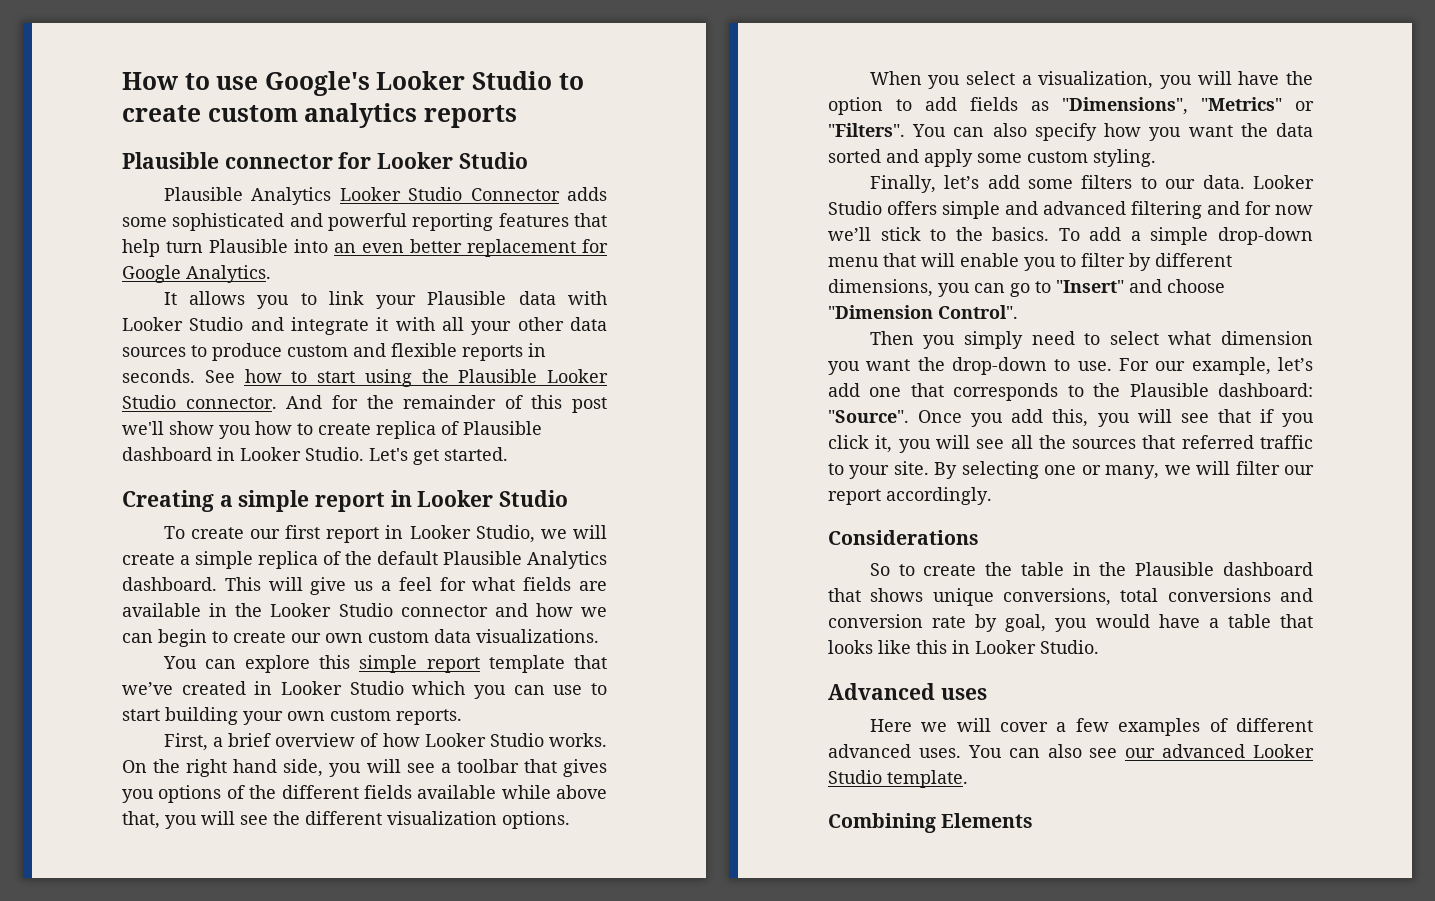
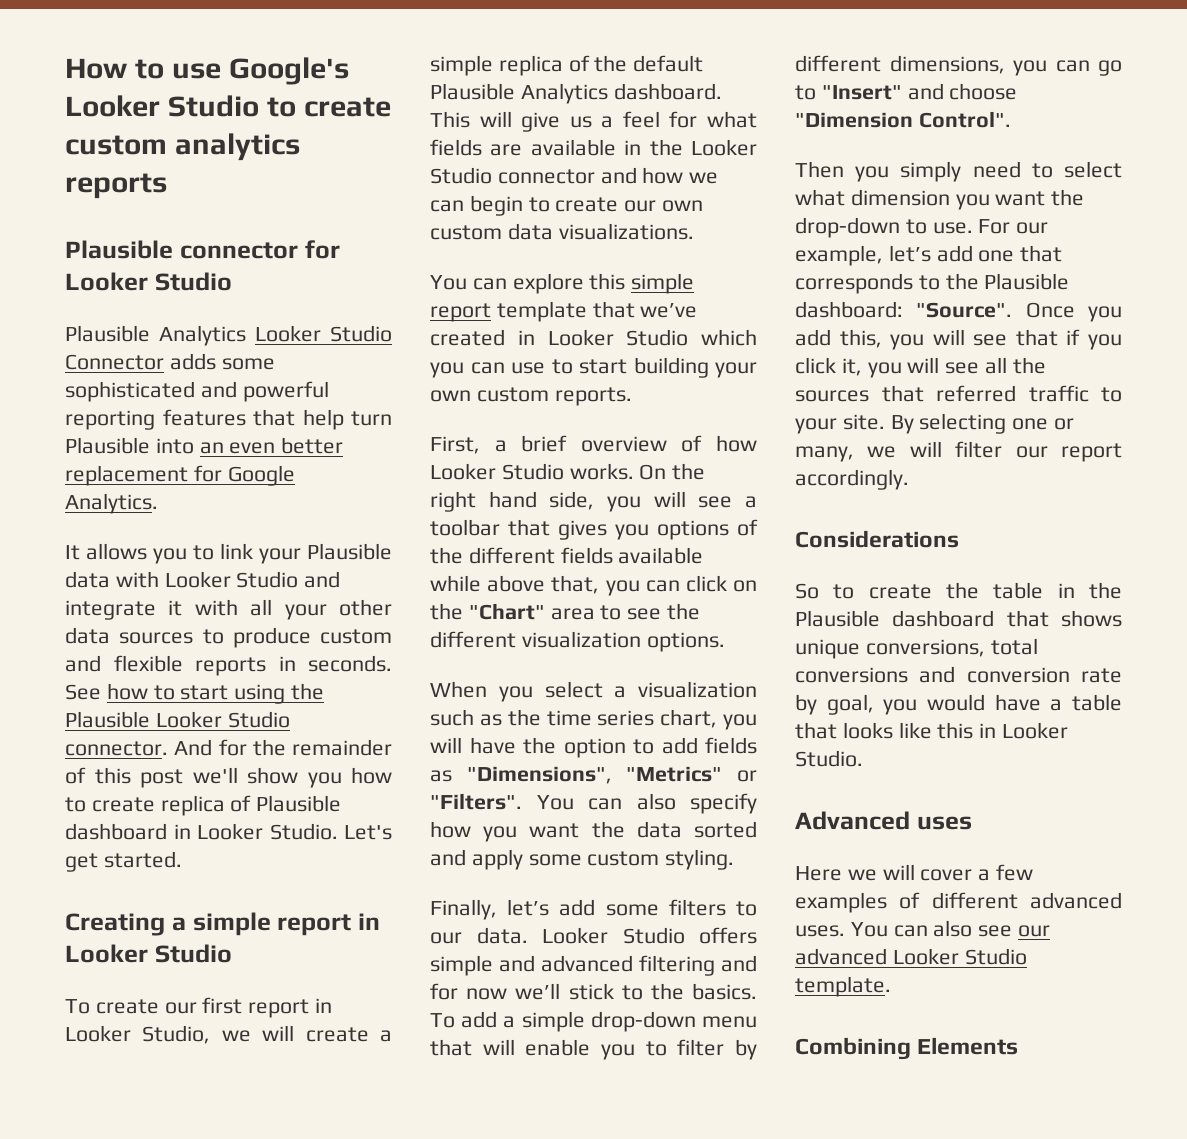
[201,811,235,825] will -> [645,575,757,592] [430,603,622,620] can click on the "Chart" area to
[1038,71,1154,89] visualization, -> [638,681,757,698] [430,709,718,728] visualization such as the time series chart,

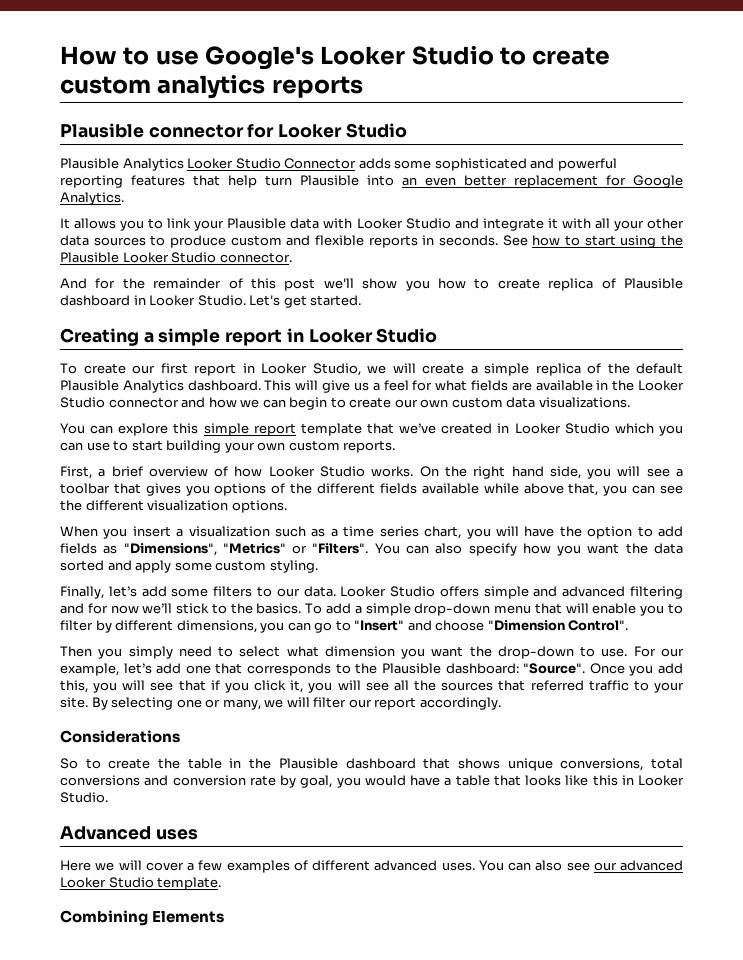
(168, 748) none -> (292, 257) //
[685,575,757,592] [430,603,622,620] click on the "Chart" area to -> (656, 489) none
[544,681,603,698] select -> [132,526,171,537] insert
[507,709,541,726] the -> [330,528,338,537] a

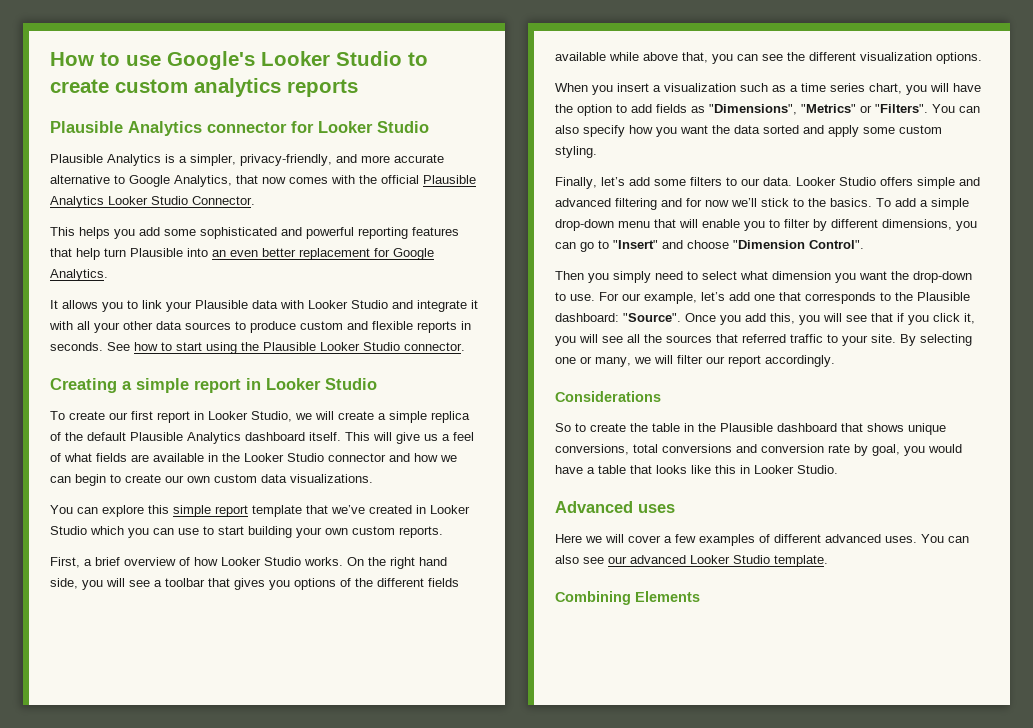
(144, 130) none -> [128,121,202,136] Analytics
[187,158,391,169] Looker Studio Connector adds -> [165,154,444,166] [50,175,476,187] [50,196,255,208] [50,227,160,239] is a simpler, privacy-friendly, and more accurate alternative to Google Analytics, that now comes with the official Plausible Analytics Looker Studio Connector. // This helps you add
[60,278,683,291] [60,295,362,308] // And for the remainder of this post we'll show you how to create replica of Plausible dashboard in Looker Studio. Let's get started. -> (465, 346) none
[187,380,261,391] dashboard. -> [245,432,341,441] dashboard itself.
[412,380,433,391] for -> [50,453,61,462] of

